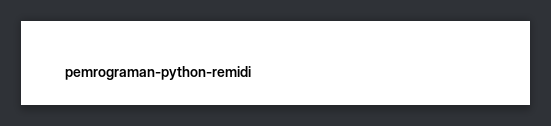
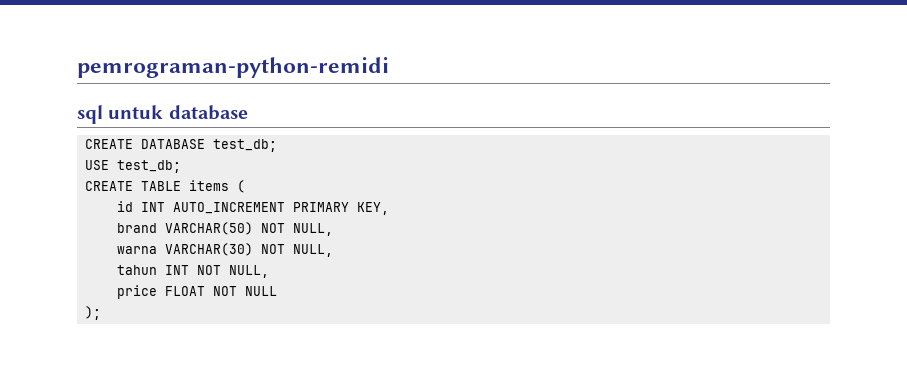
(251, 73) none -> [77,105,248,124] [85,139,278,152] [85,160,182,173] [85,180,246,193] [117,201,390,215] [117,222,334,236] [117,243,334,257] [117,265,270,278] [117,285,278,299] [85,306,102,320] // sql untuk database // CREATE DATABASE test_db; // USE test_db; // CREATE TABLE items ( // id INT AUTO_INCREMENT PRIMARY KEY, // brand VARCHAR(50) NOT NULL, // warna VARCHAR(30) NOT NULL, // tahun INT NOT NULL, // price FLOAT NOT NULL // );

